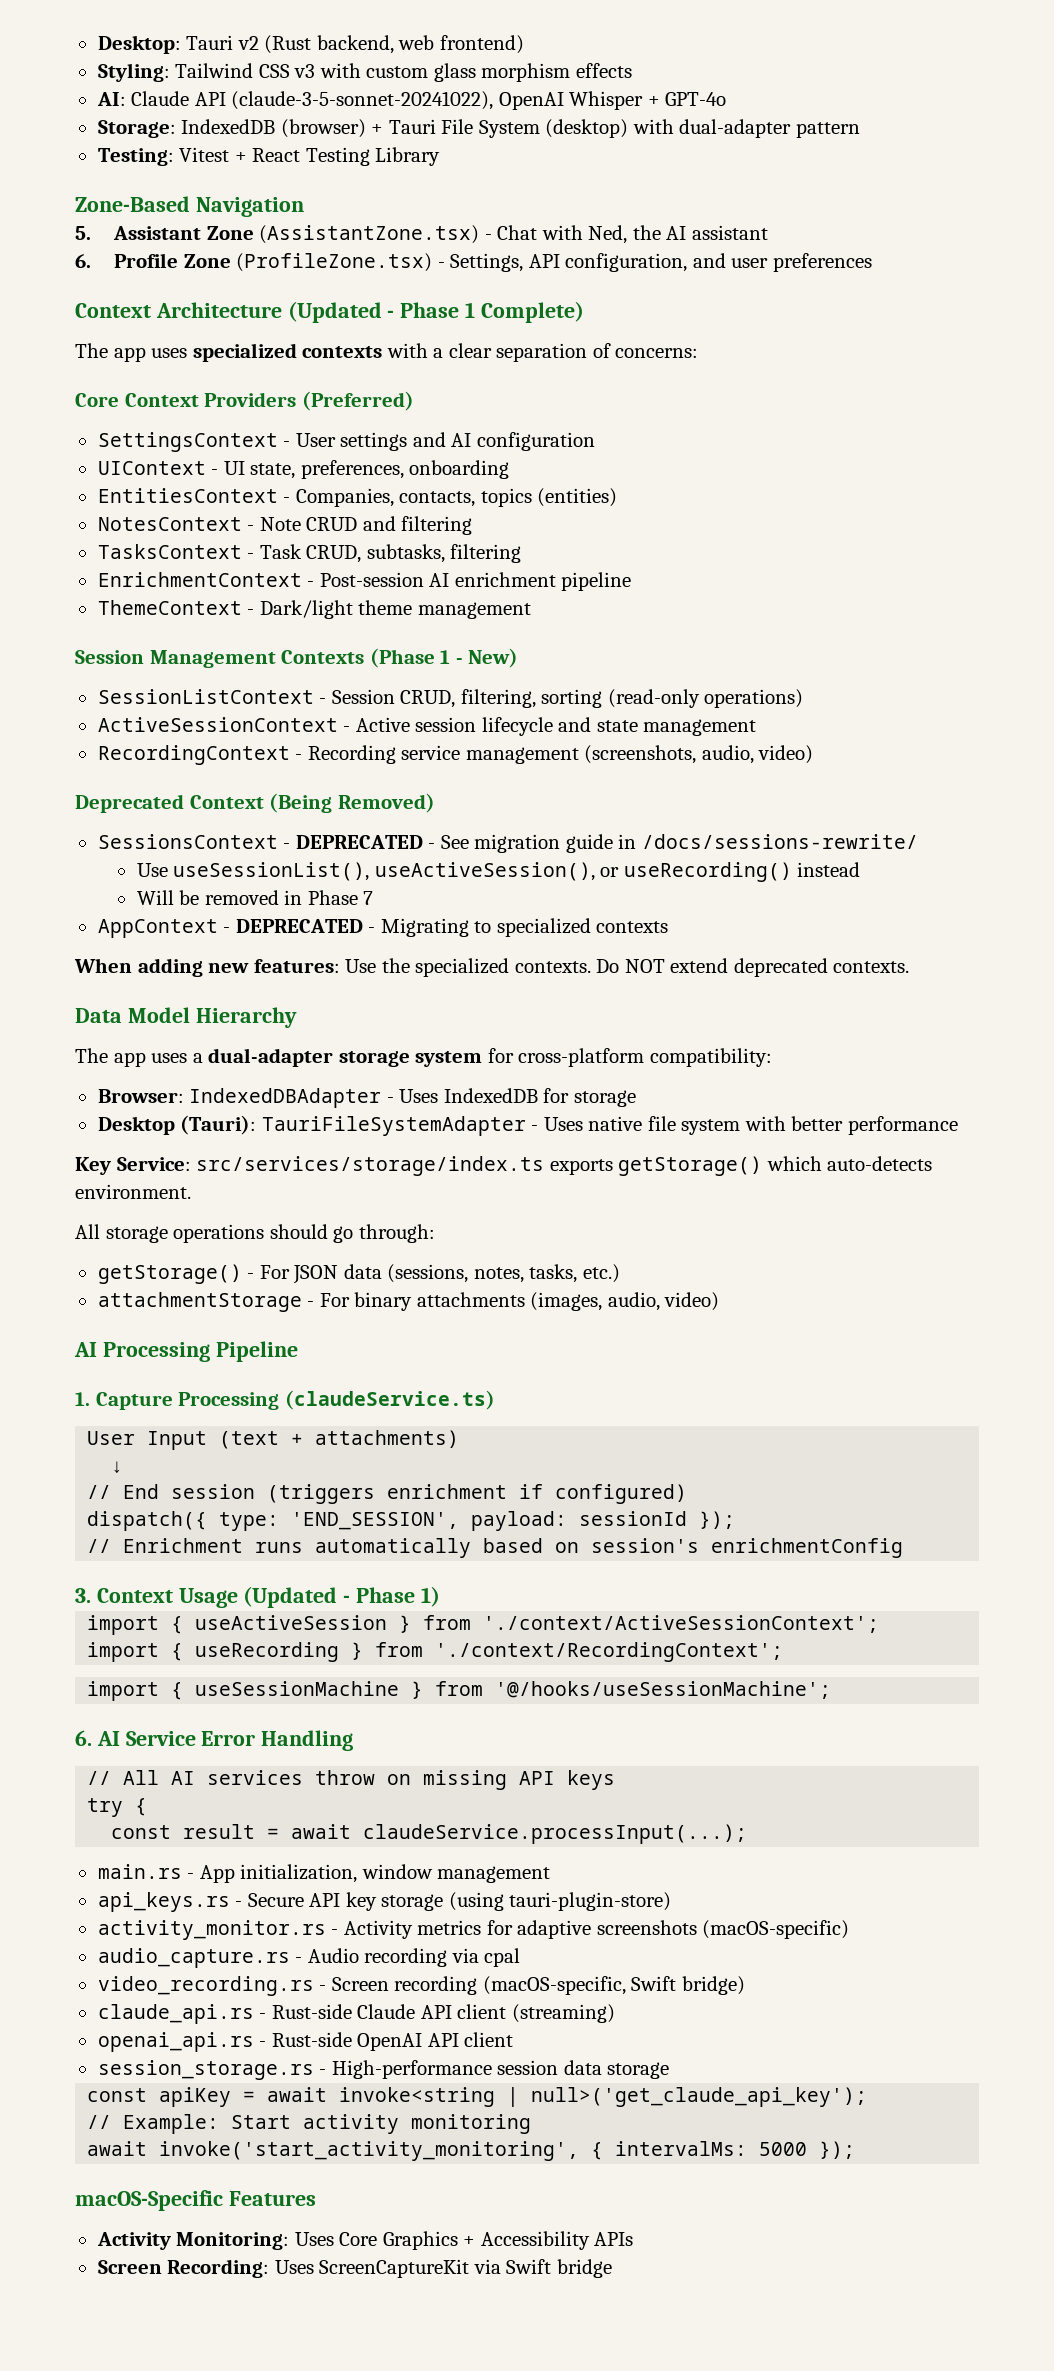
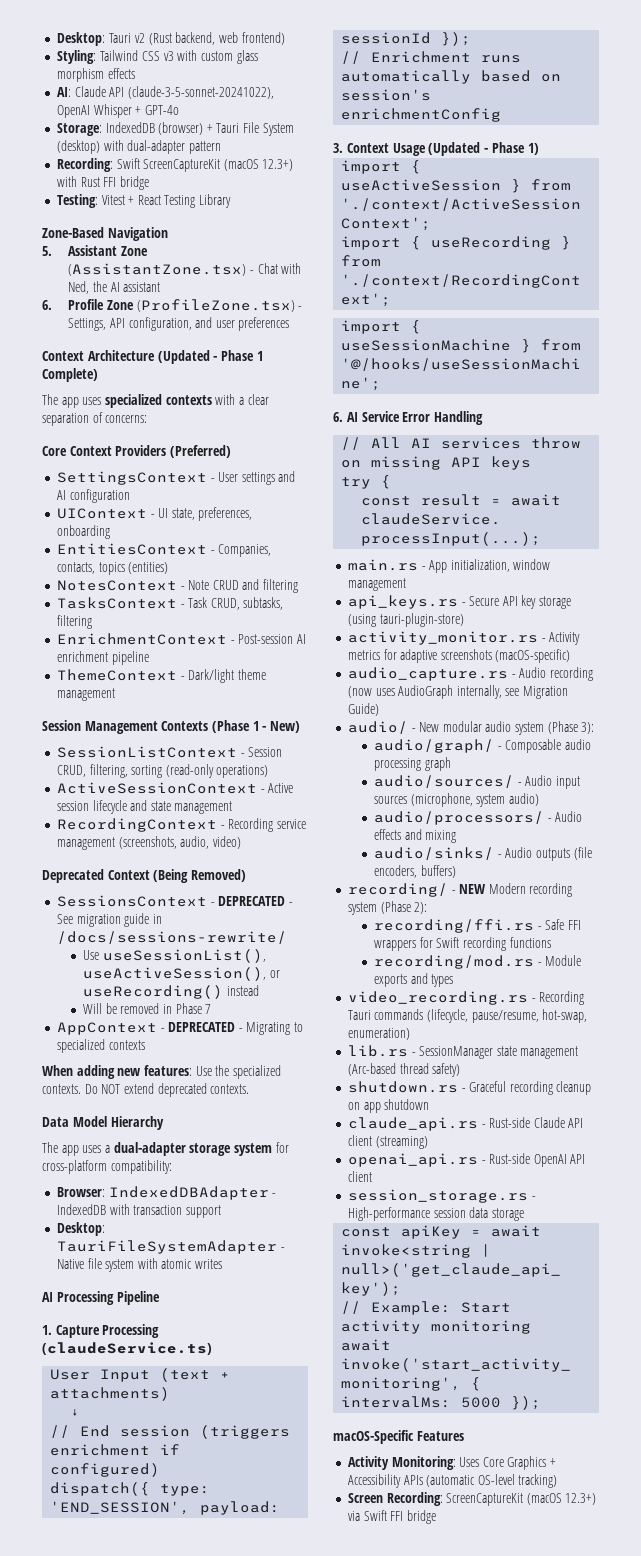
(860, 130) none -> [56,158,294,172] [56,176,149,190] // Recording: Swift ScreenCaptureKit (macOS 12.3+) with Rust FFI bridge
[399,1088,636,1107] [97,1115,958,1136] [75,1156,933,1176] [75,1184,191,1199] [75,1224,435,1243] [97,1264,620,1284] [97,1292,720,1312] Uses IndexedDB for storage // Desktop (Tauri): TauriFileSystemAdapter - Uses native file system with better performance // Key Service: src/services/storage/index.ts exports getStorage() which auto-detects environment. // All storage operations should go through: // getStorage() - For JSON data (sessions, notes, tasks, etc.) // attachmentStorage - For binary attachments (images, audio, video) -> [56,1204,221,1218] [56,1222,105,1236] [56,1240,285,1254] [56,1258,223,1272] IndexedDB with transaction support // Desktop: TauriFileSystemAdapter - Native file system with atomic writes
[451,1948,521,1967] [97,1976,745,1996] via cpal // video_recording.rs - Screen recording (macOS-specific, Swift bridge) -> [347,685,569,699] [347,703,379,716] [347,721,595,735] [374,739,592,753] [374,757,451,771] [374,775,581,789] [374,793,540,807] [374,811,583,825] [374,829,457,843] [374,847,592,861] [374,865,456,878] [347,883,573,897] [347,901,428,915] [374,919,582,933] [374,937,551,951] [374,955,582,969] [374,973,454,987] [347,991,585,1005] [347,1009,588,1023] [347,1028,410,1040] [347,1045,579,1059] [347,1063,461,1077] [347,1081,592,1095] [347,1099,430,1113] (now uses AudioGraph internally, see Migration Guide) // audio/ - New modular audio system (Phase 3): // audio/graph/ - Composable audio processing graph // audio/sources/ - Audio input sources (microphone, system audio) // audio/processors/ - Audio effects and mixing // audio/sinks/ - Audio outputs (file encoders, buffers) // recording/ - NEW Modern recording system (Phase 2): // recording/ffi.rs - Safe FFI wrappers for Swift recording functions // recording/mod.rs - Module exports and types // video_recording.rs - Recording Tauri commands (lifecycle, pause/resume, hot-swap, enumeration) // lib.rs - SessionManager state management (Arc-based thread safety) // shutdown.rs - Graceful recording cleanup on app shutdown
(634, 2239) none -> [426,1474,558,1488] (automatic OS-level tracking)
[274,2259,470,2278] Uses ScreenCaptureKit -> [446,1493,597,1506] ScreenCaptureKit (macOS 12.3+)
(552, 2266) none -> [390,1511,404,1521] FFI

